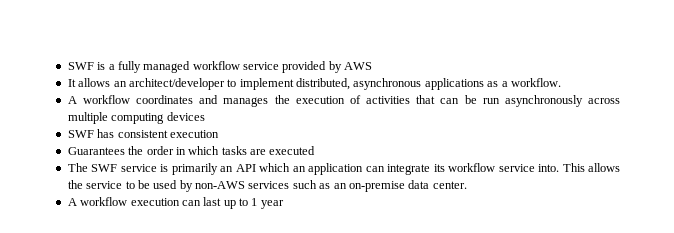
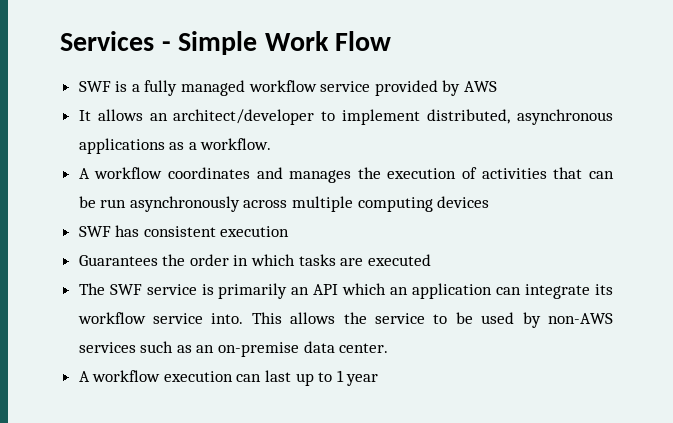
(67, 66) none -> [60,31,392,55] Services - Simple Work Flow //

